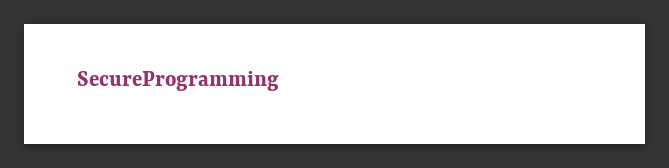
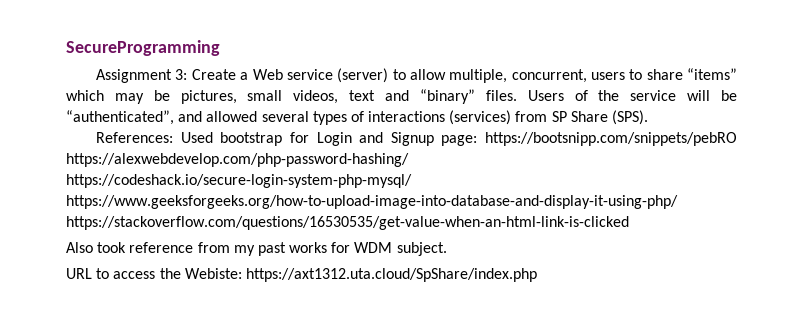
(279, 81) none -> [96,68,737,83] [66,89,737,104] [66,110,649,125] [96,132,737,146] [66,153,409,167] [66,174,412,188] [66,195,678,209] [66,216,629,230] [66,242,447,256] [66,268,537,282] // Assignment 3: Create a Web service (server) to allow multiple, concurrent, users to share “items” which may be pictures, small videos, text and “binary” files. Users of the service will be “authenticated”, and allowed several types of interactions (services) from SP Share (SPS). // References: Used bootstrap for Login and Signup page: https://bootsnipp.com/snippets/pebRO https://alexwebdevelop.com/php-password-hashing/ https://codeshack.io/secure-login-system-php-mysql/ https://www.geeksforgeeks.org/how-to-upload-image-into-database-and-display-it-using-php/ https://stackoverflow.com/questions/16530535/get-value-when-an-html-link-is-clicked // Also took reference from my past works for WDM subject. // URL to access the Webiste: https://axt1312.uta.cloud/SpShare/index.php

